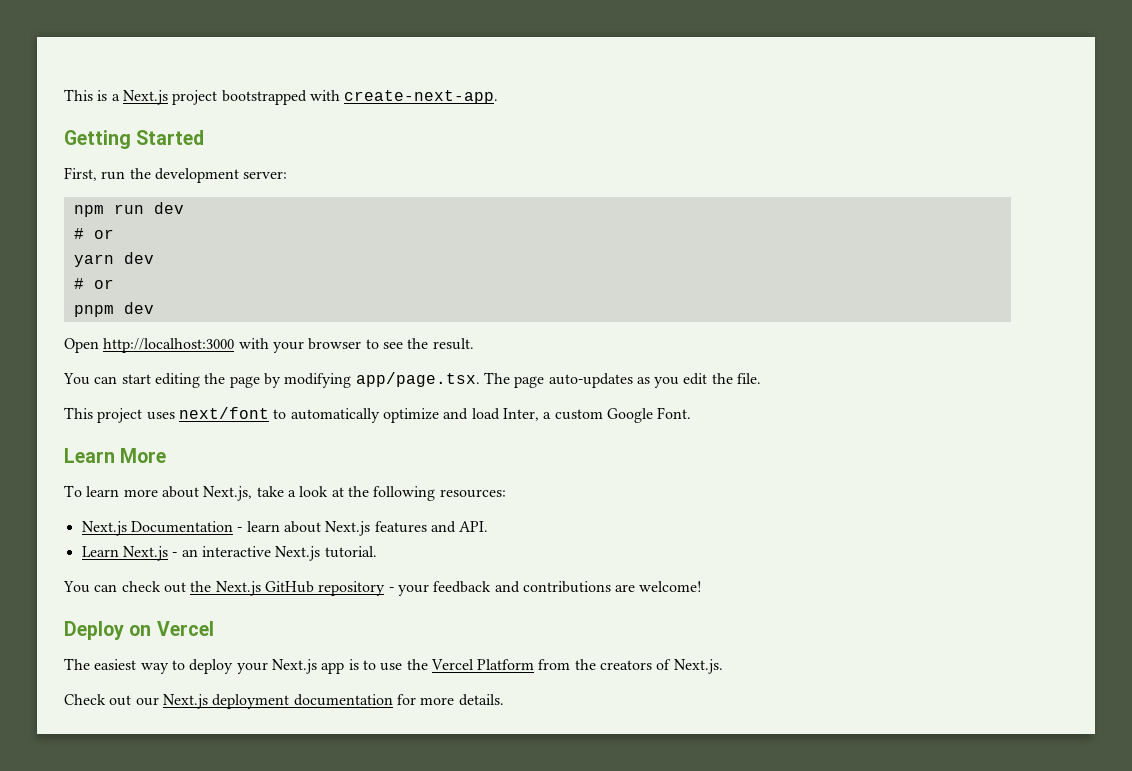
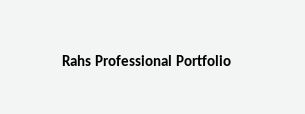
[64,89,499,105] [64,130,205,149] [64,167,288,183] [73,202,184,217] [73,228,114,239] [73,252,154,267] [73,278,114,289] [73,302,154,317] [64,338,474,353] [63,372,762,388] [64,407,692,423] [64,448,167,463] [64,485,506,501] [81,521,489,536] [81,546,377,561] [63,581,703,596] [64,621,214,640] [64,658,723,674] [64,694,504,709] This is a Next.js project bootstrapped with create-next-app. // Getting Started // First, run the development server: // npm run dev // # or // yarn dev // # or // pnpm dev // Open http://localhost:3000 with your browser to see the result. // You can start editing the page by modifying app/page.tsx. The page auto-updates as you edit the file. // This project uses next/font to automatically optimize and load Inter, a custom Google Font. // Learn More // To learn more about Next.js, take a look at the following resources: // Next.js Documentation - learn about Next.js features and API. // Learn Next.js - an interactive Next.js tutorial. // You can check out the Next.js GitHub repository - your feedback and contributions are welcome! // Deploy on Vercel // The easiest way to deploy your Next.js app is to use the Vercel Platform from the creators of Next.js. // Check out our Next.js deployment documentation for more details. -> [62,55,231,66] Rahs Professional Portfolio

